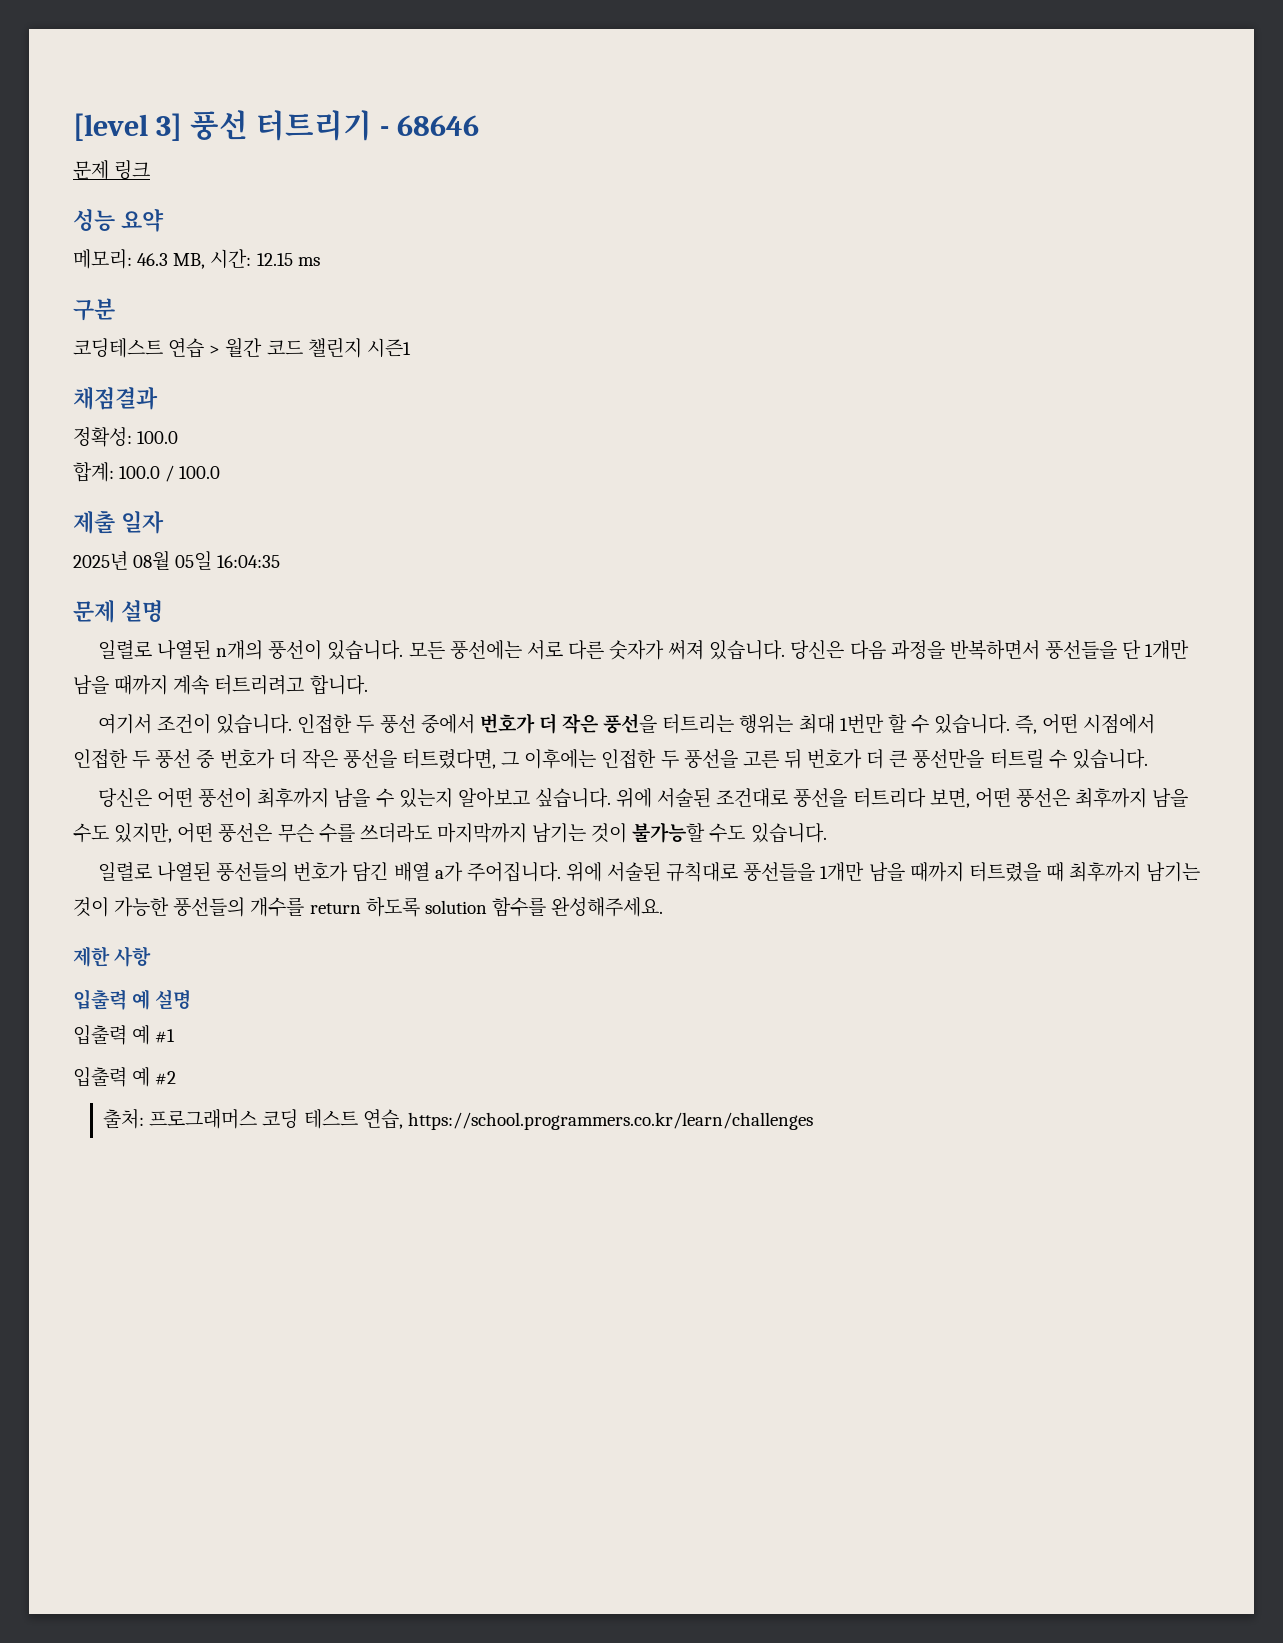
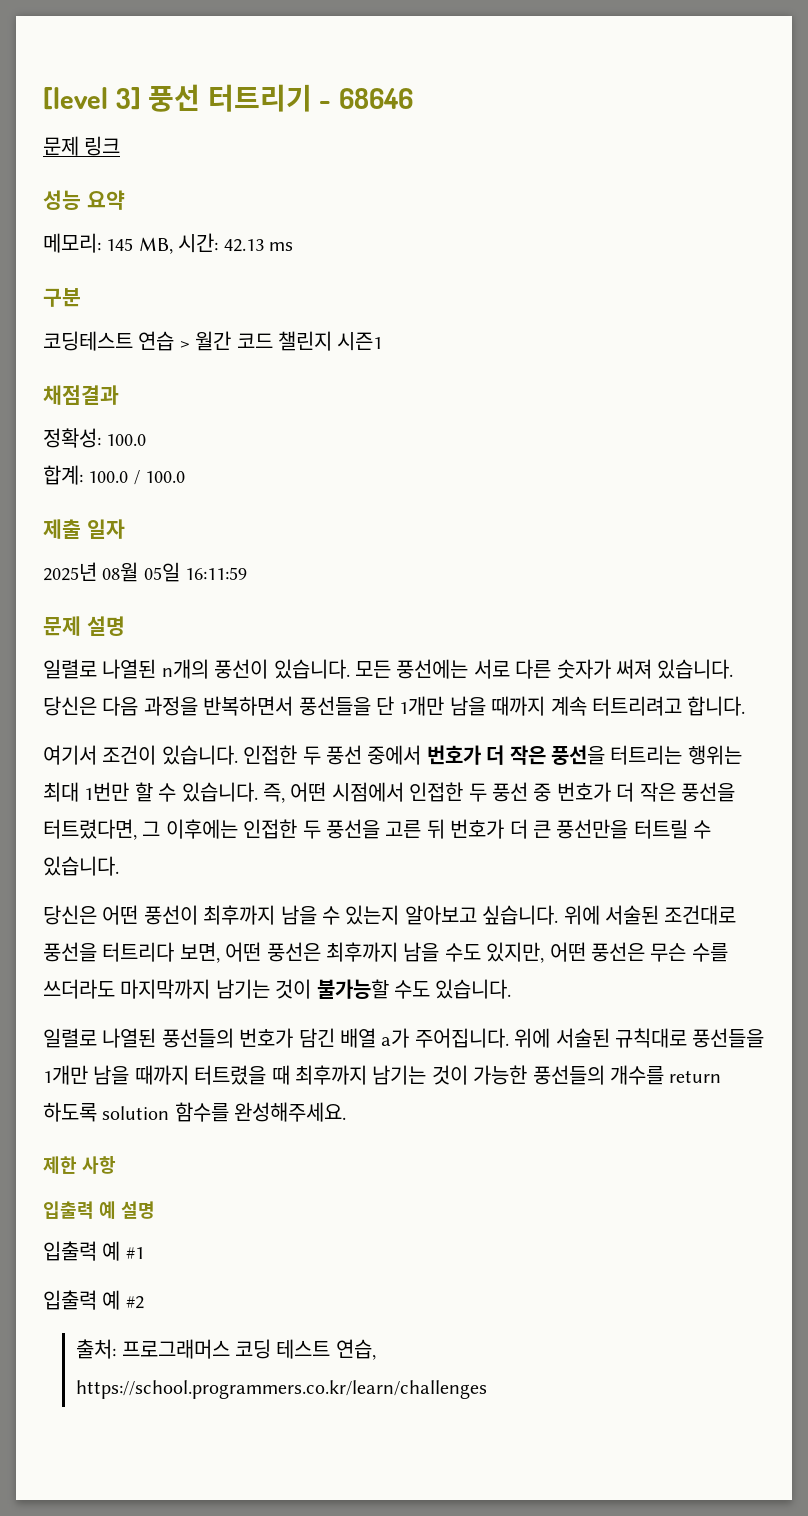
[137,253,169,266] 46.3 -> [106,238,134,251] 145
[256,253,293,266] 12.15 -> [223,239,264,252] 42.13
[217,555,281,568] 16:04:35 -> [185,567,248,580] 16:11:59

